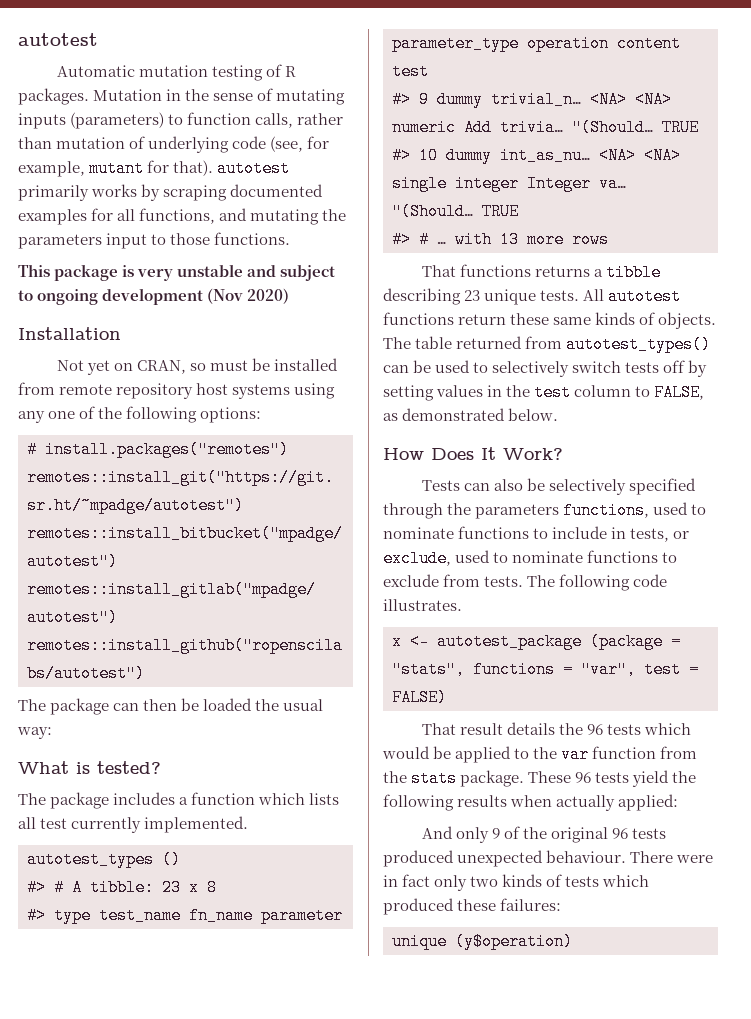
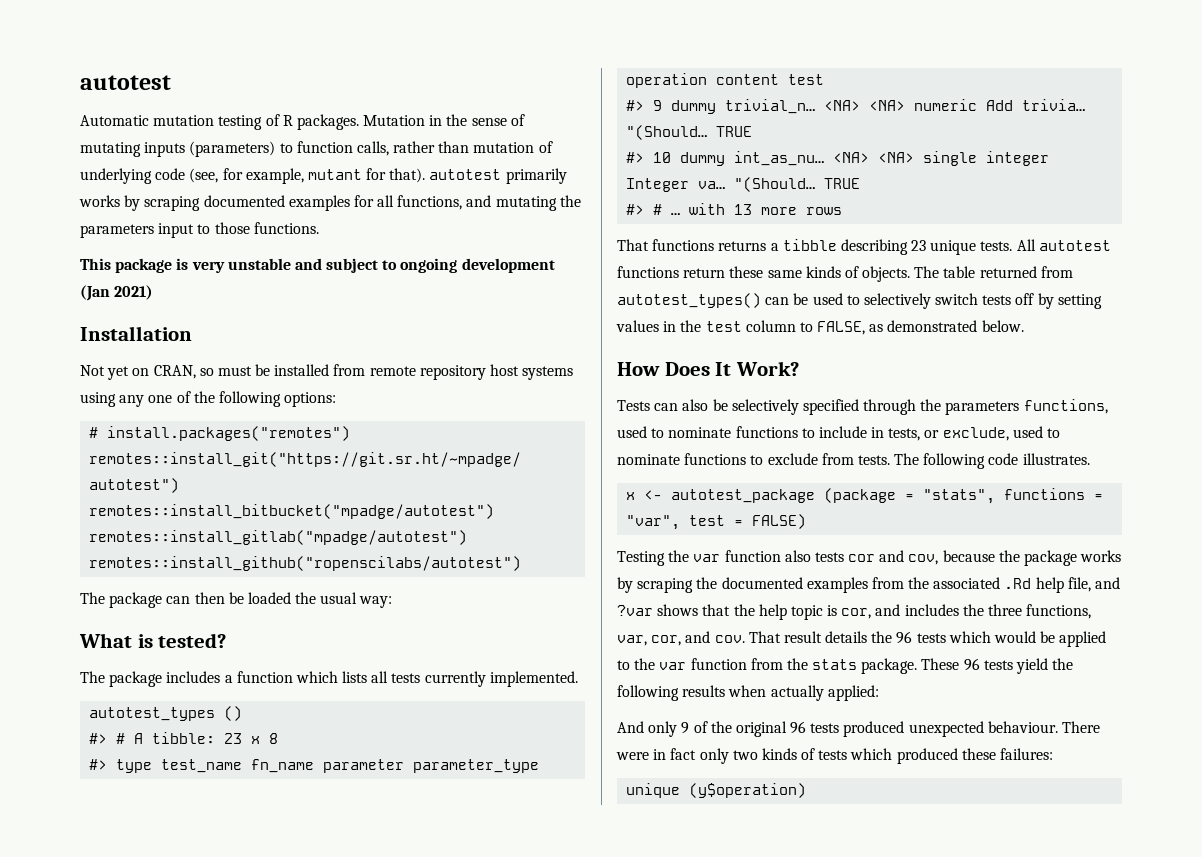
[207,288,290,304] (Nov 2020) -> [80,285,154,301] (Jan 2021)
[40,818,68,829] test -> [391,673,421,683] tests
(447, 697) none -> [617,550,1122,566] [617,577,1121,593] [617,604,1092,620] [617,631,745,646] Testing the var function also tests cor and cov, because the package works by scraping the documented examples from the associated .Rd help file, and ?var shows that the help topic is cor, and includes the three functions, var, cor, and cov.

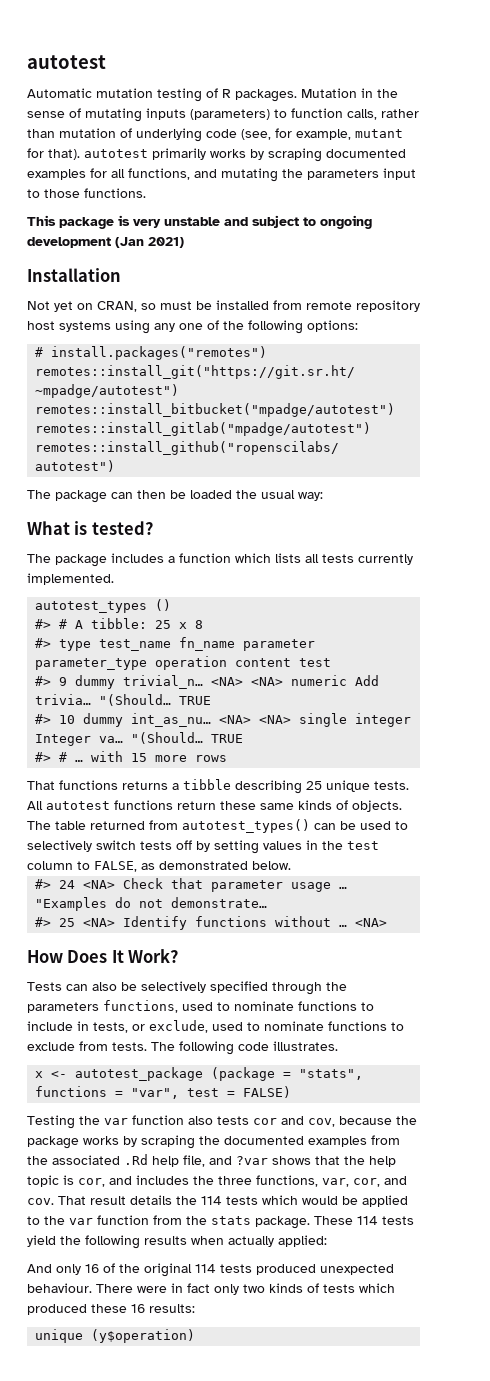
[224,733,243,744] 23 -> [155,620,172,629] 25
[734,204,753,215] 13 -> [131,753,148,762] 15
[911,240,927,251] 23 -> [306,781,322,790] 25
(1024, 326) none -> [35,878,348,892] [35,897,268,911] [35,916,388,930] // #> 24 <NA> Check that parameter usage … "Examples do not demonstrate… // #> 25 <NA> Identify functions without … <NA>
[896,631,913,644] 96 -> [201,1196,222,1205] 114
[963,658,980,671] 96 -> [357,1216,378,1225] 114
[681,722,690,734] 9 -> [85,1264,99,1273] 16
[790,721,807,734] 96 -> [195,1264,216,1273] 114
[1000,748,1054,760] failures: -> [131,1304,195,1313] 16 results:

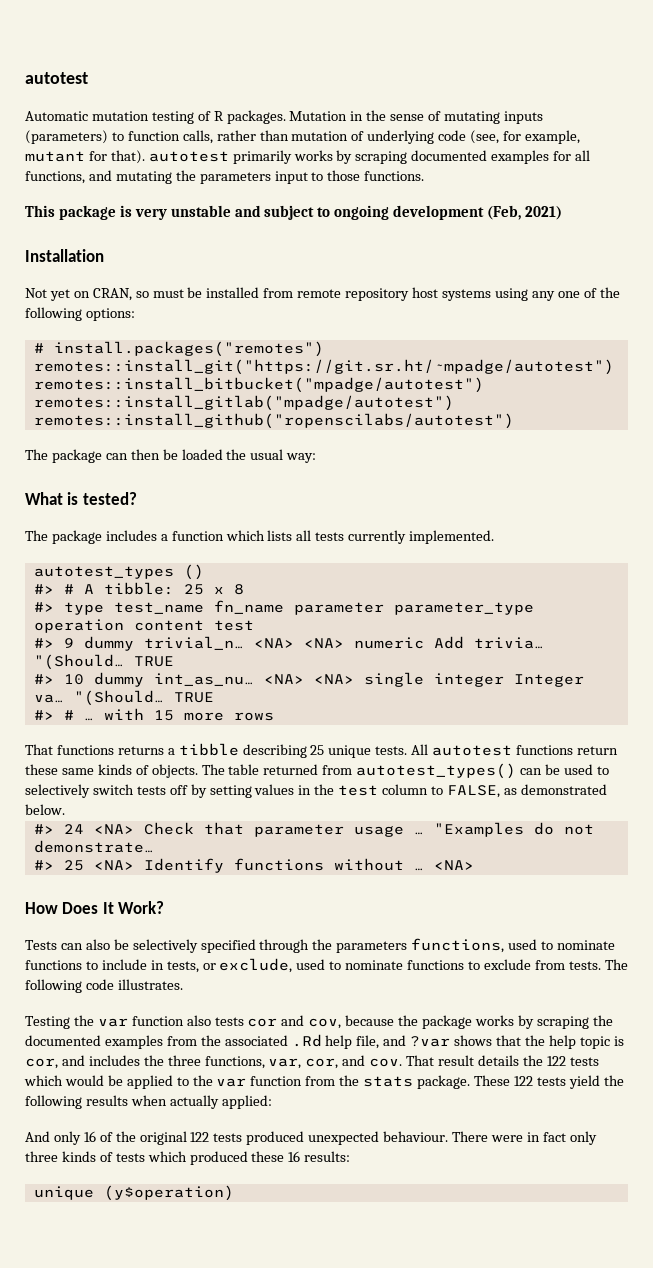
[115,237,144,248] (Jan -> [487,205,522,220] (Feb,
[35,1067,364,1081] [35,1086,292,1099] // x <- autotest_package (package = "stats", functions = "var", test = FALSE) -> (183, 984) none
[201,1196,222,1205] 114 -> [546,1056,566,1066] 122
[357,1216,378,1225] 114 -> [513,1076,533,1086] 122
[195,1264,216,1273] 114 -> [190,1132,210,1142] 122
[243,1284,265,1293] two -> [25,1151,58,1162] three

